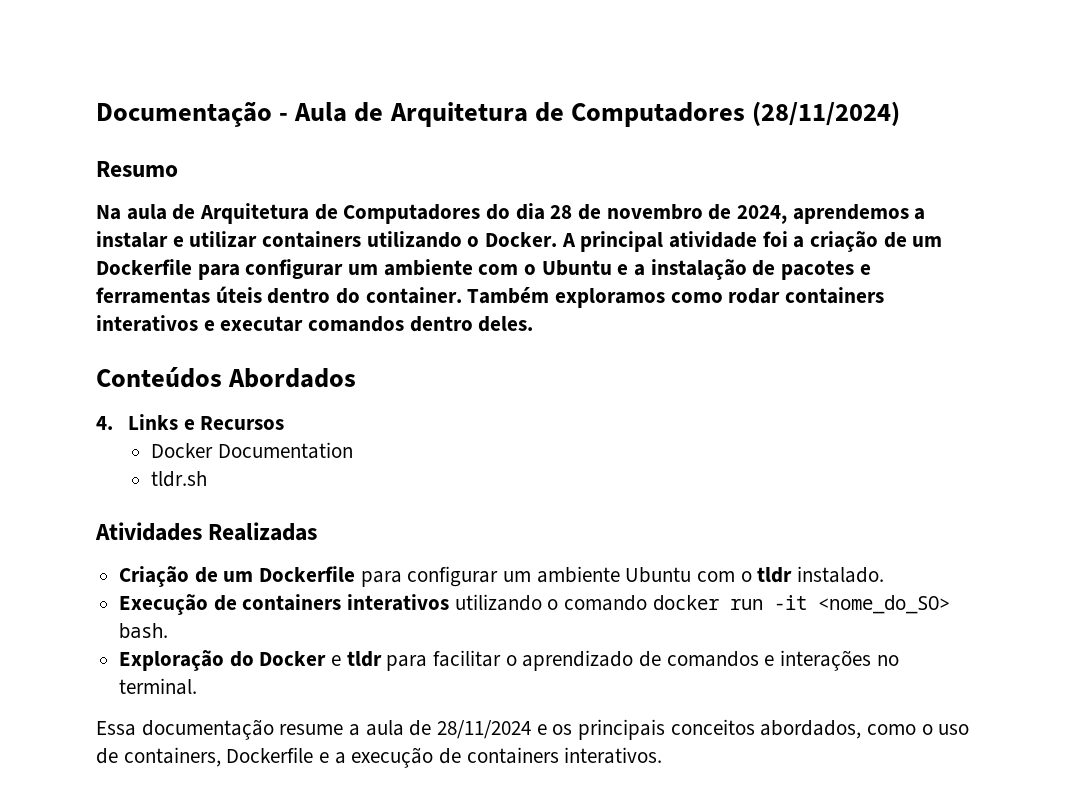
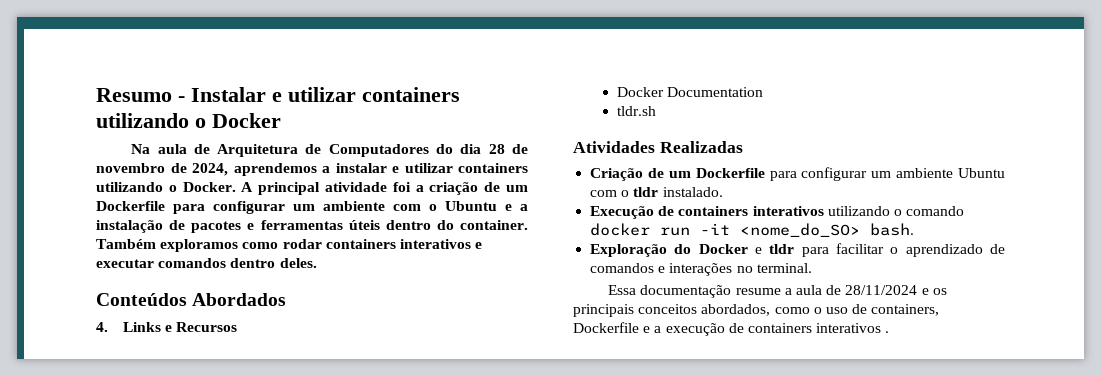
[96,101,901,127] [96,161,178,177] Documentação - Aula de Arquitetura de Computadores (28/11/2024) // Resumo -> [96,87,460,102] [96,113,281,128] Resumo - Instalar e utilizar containers utilizando o Docker
[564,747,663,764] interativos. -> [816,323,890,333] interativos .

